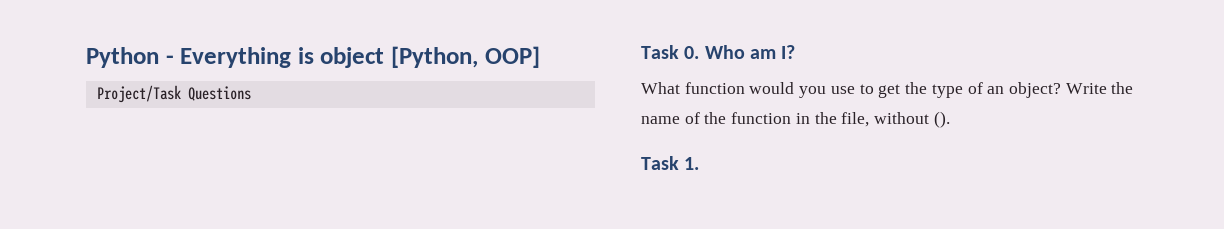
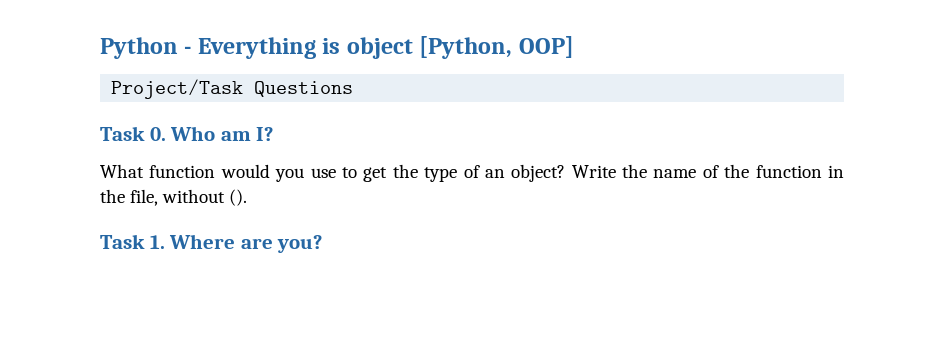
(700, 163) none -> [169,234,323,253] Where are you?

